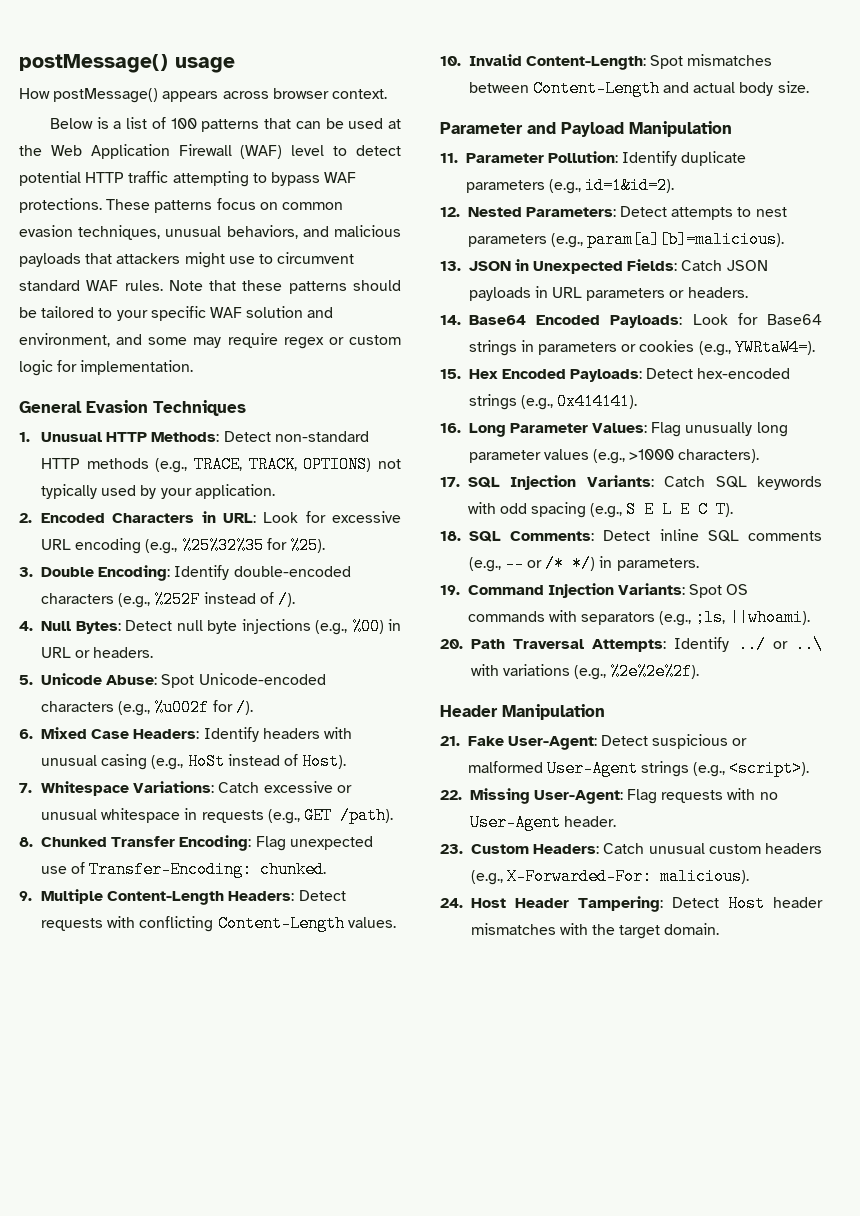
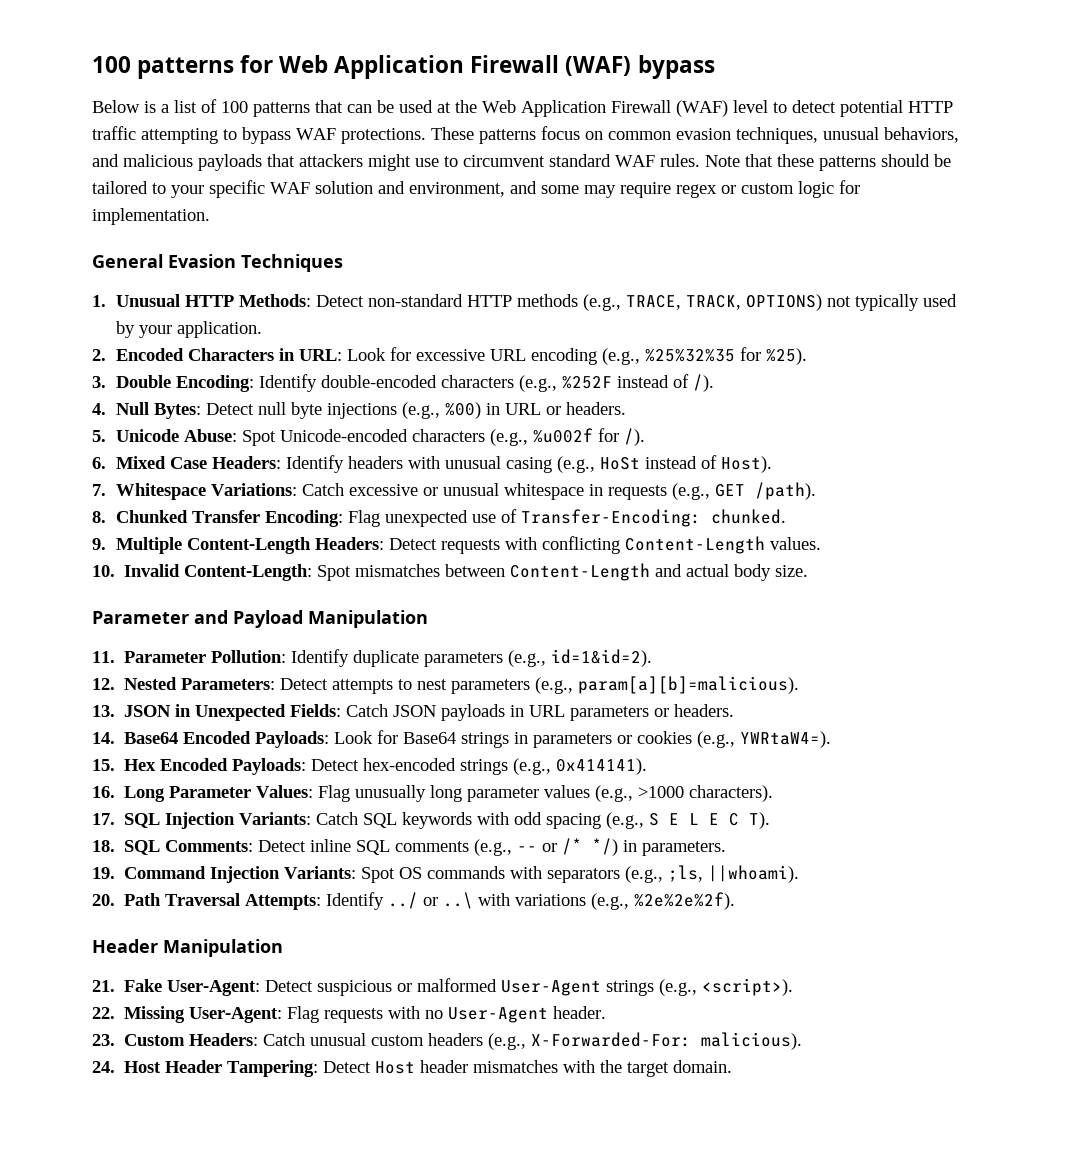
[19,54,235,73] [19,88,387,103] postMessage() usage // How postMessage() appears across browser context. -> [92,55,715,79] 100 patterns for Web Application Firewall (WAF) bypass

